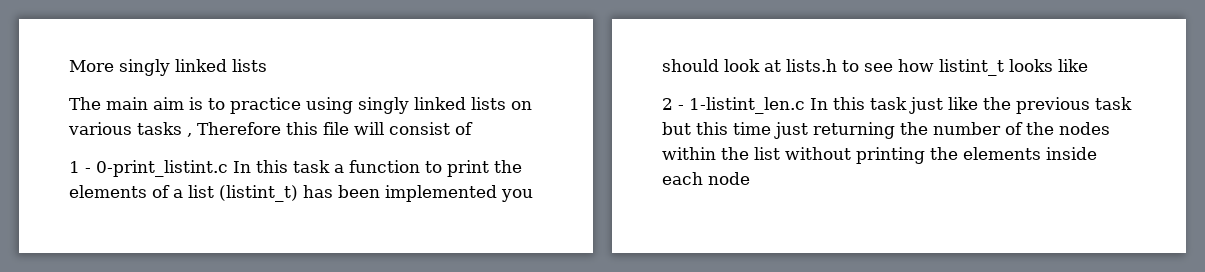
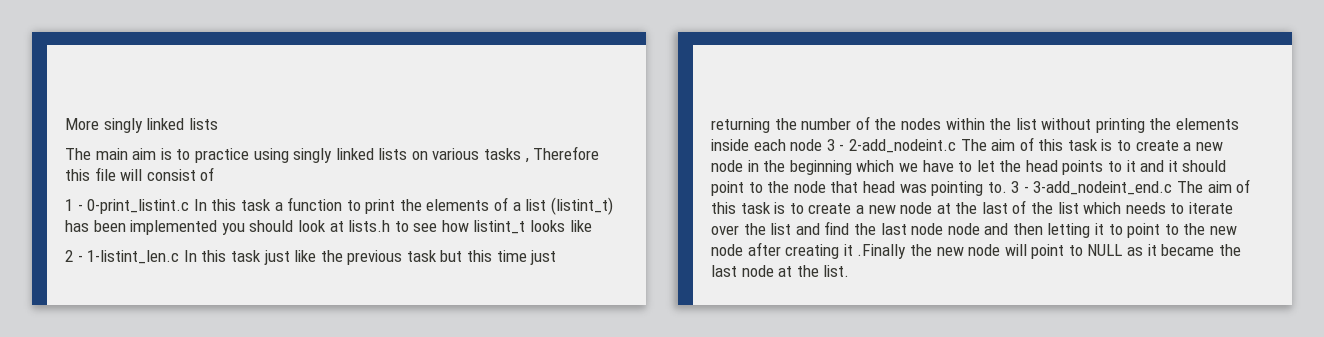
(750, 178) none -> [826,137,1223,153] [711,160,1227,175] [711,179,1251,196] [711,200,1234,214] [711,221,1238,238] [711,242,1241,259] [711,265,850,277] 3 - 2-add_nodeint.c The aim of this task is to create a new node in the beginning which we have to let the head points to it and it should point to the node that head was pointing to. 3 - 3-add_nodeint_end.c The aim of this task is to create a new node at the last of the list which needs to iterate over the list and find the last node node and then letting it to point to the new node after creating it .Finally the new node will point to NULL as it became the last node at the list.

